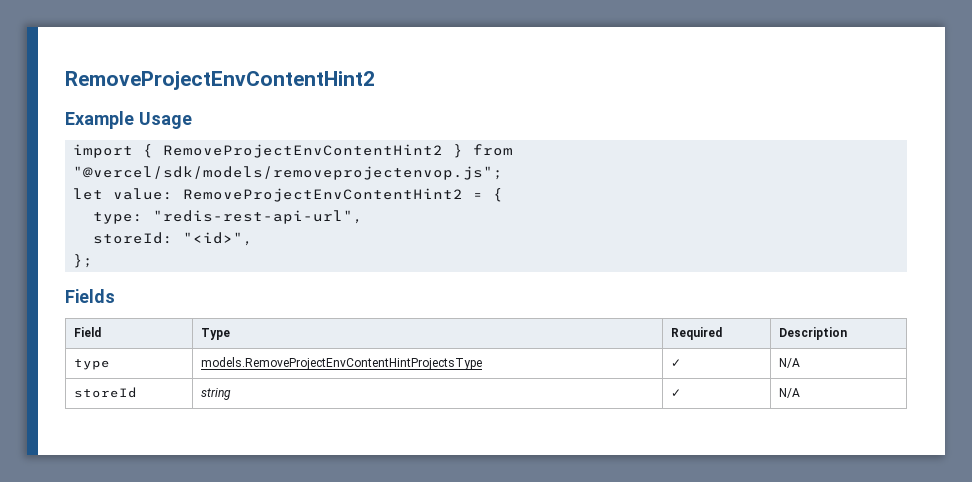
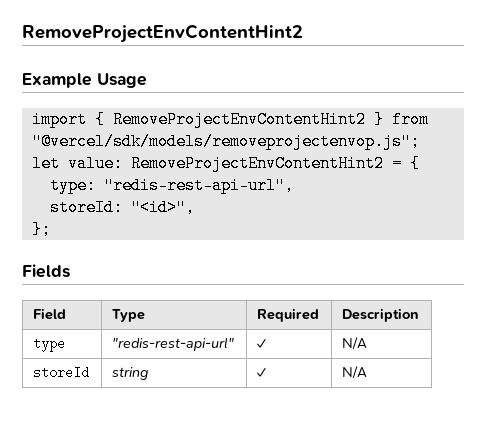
[200,357,482,370] models.RemoveProjectEnvContentHintProjectsType -> [112,337,235,351] "redis-rest-api-url"

